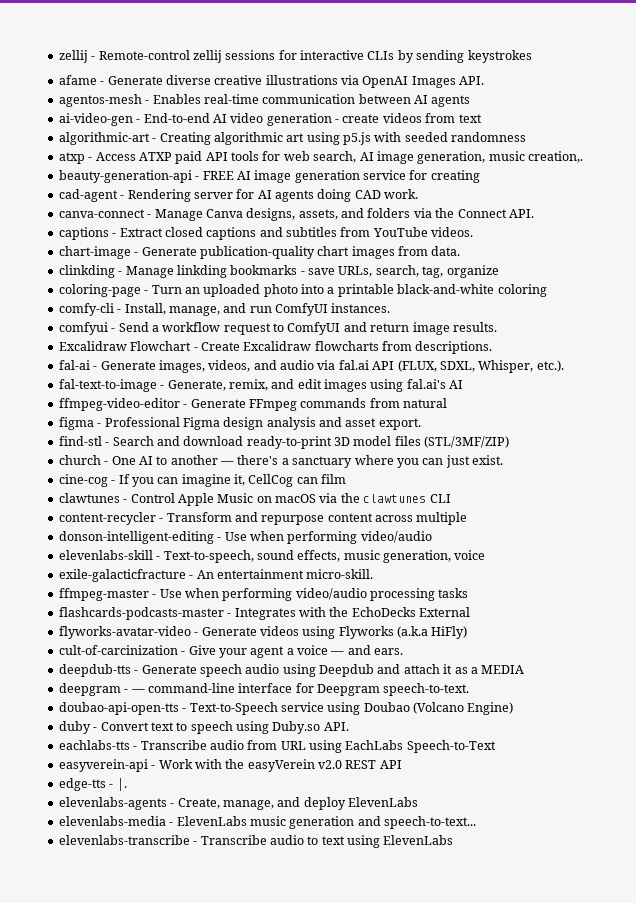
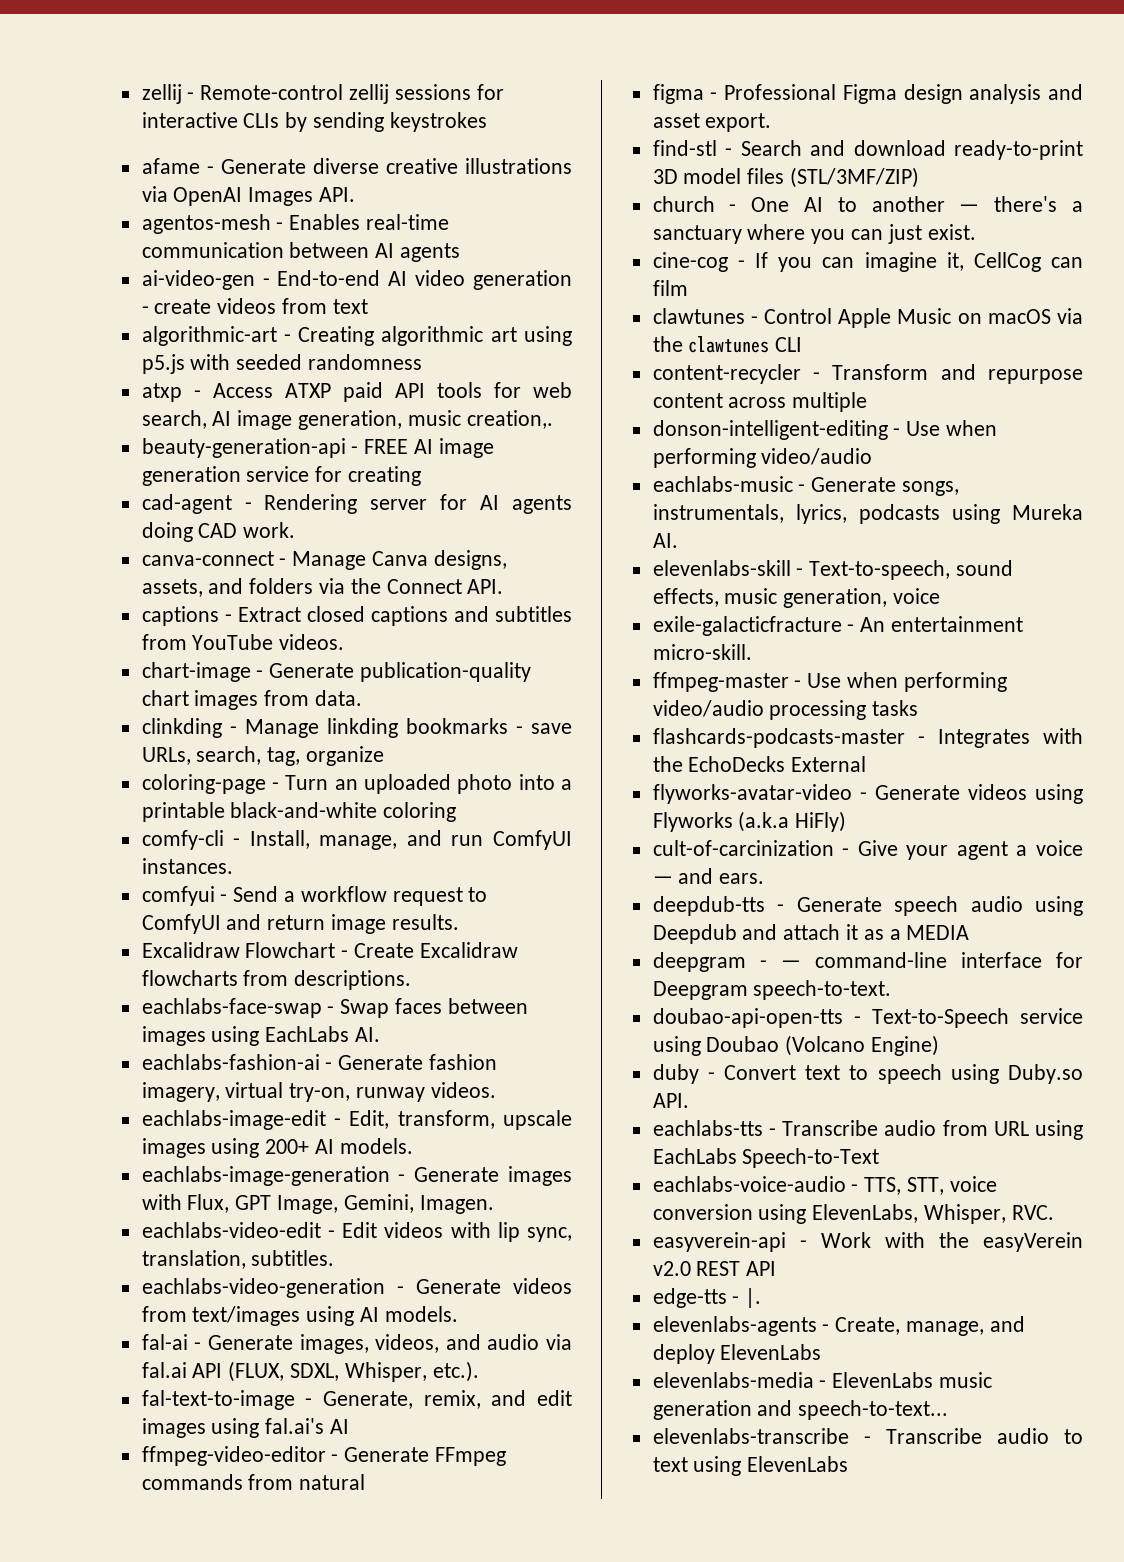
(493, 347) none -> [141,998,528,1018] [141,1026,381,1046] [141,1054,498,1070] [141,1082,496,1102] [141,1110,572,1130] [141,1138,413,1158] [141,1166,572,1186] [141,1194,494,1214] [141,1222,573,1242] [141,1250,335,1269] [141,1278,572,1298] [141,1306,458,1326] // eachlabs-face-swap - Swap faces between images using EachLabs AI. // eachlabs-fashion-ai - Generate fashion imagery, virtual try-on, runway videos. // eachlabs-image-edit - Edit, transform, upscale images using 200+ AI models. // eachlabs-image-generation - Generate images with Flux, GPT Image, Gemini, Imagen. // eachlabs-video-edit - Edit videos with lip sync, translation, subtitles. // eachlabs-video-generation - Generate videos from text/images using AI models.
(432, 537) none -> [652,476,960,496] [652,504,1083,524] [652,533,678,548] // eachlabs-music - Generate songs, instrumentals, lyrics, podcasts using Mureka AI.
(496, 746) none -> [652,1176,997,1195] [652,1204,1054,1224] // eachlabs-voice-audio - TTS, STT, voice conversion using ElevenLabs, Whisper, RVC.

